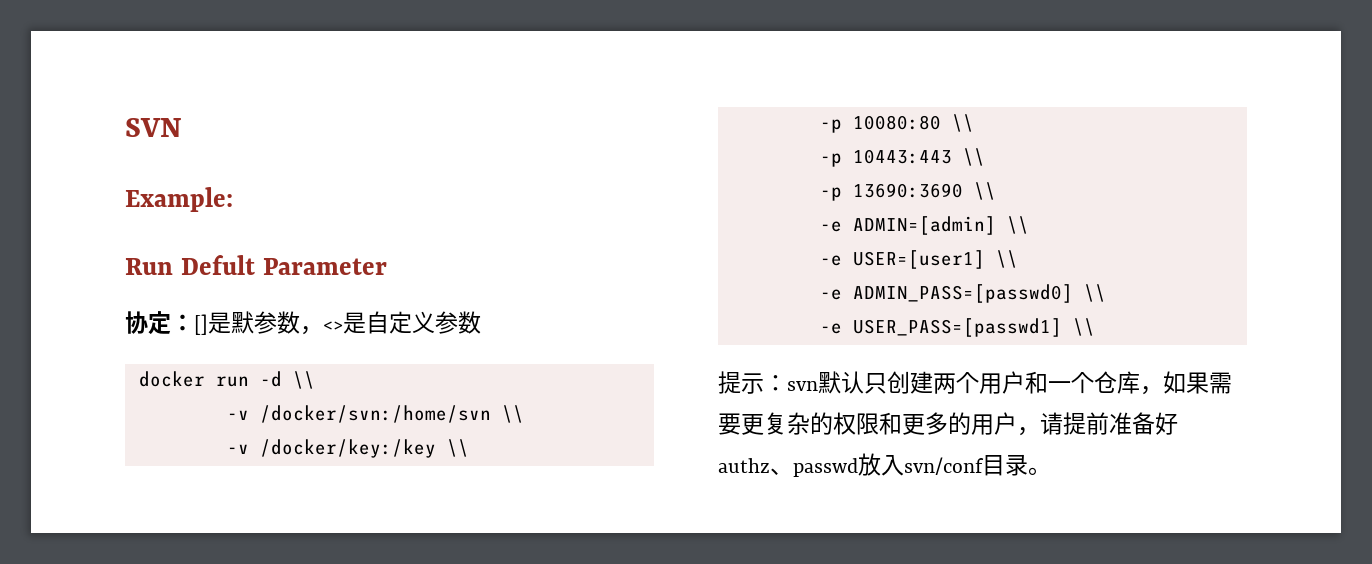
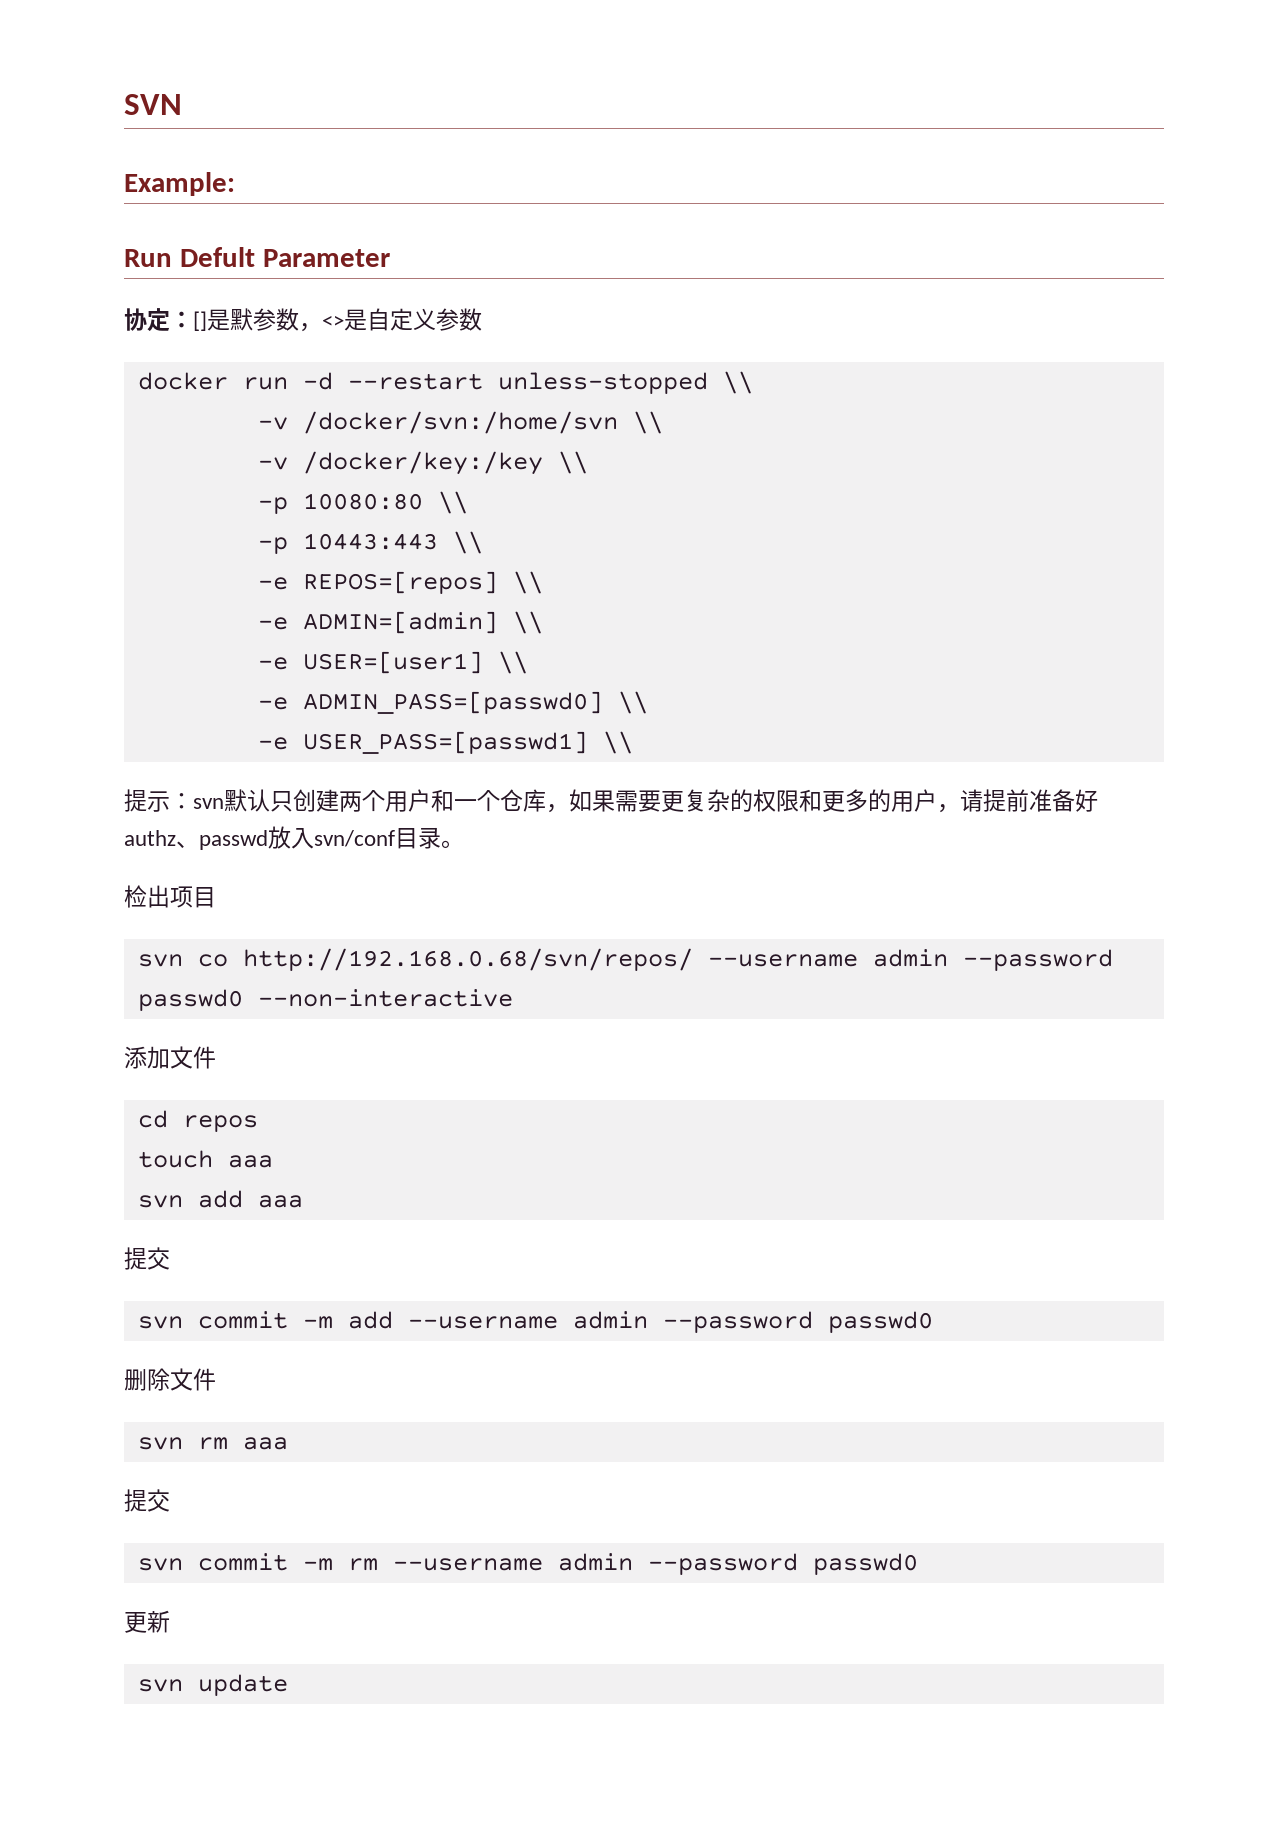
(282, 379) none -> [347,372,708,394] --restart unless-stopped
[819,183,963,201] -p 13690:3690 -> [257,571,498,594] -e REPOS=[repos]
(1051, 471) none -> [124,885,216,908] [137,948,1113,971] [137,989,513,1011] [124,1046,216,1069] [137,1110,258,1132] [137,1150,273,1168] [137,1190,303,1208] [124,1247,170,1270] [137,1311,933,1333] [124,1368,216,1391] [137,1437,288,1450] [124,1489,170,1512] [137,1553,918,1575] [124,1610,170,1633] [137,1674,288,1696] // 检出项目 // svn co http://192.168.0.68/svn/repos/ --username admin --password passwd0 --non-interactive // 添加文件 // cd repos // touch aaa // svn add aaa // 提交 // svn commit -m add --username admin --password passwd0 // 删除文件 // svn rm aaa // 提交 // svn commit -m rm --username admin --password passwd0 // 更新 // svn update

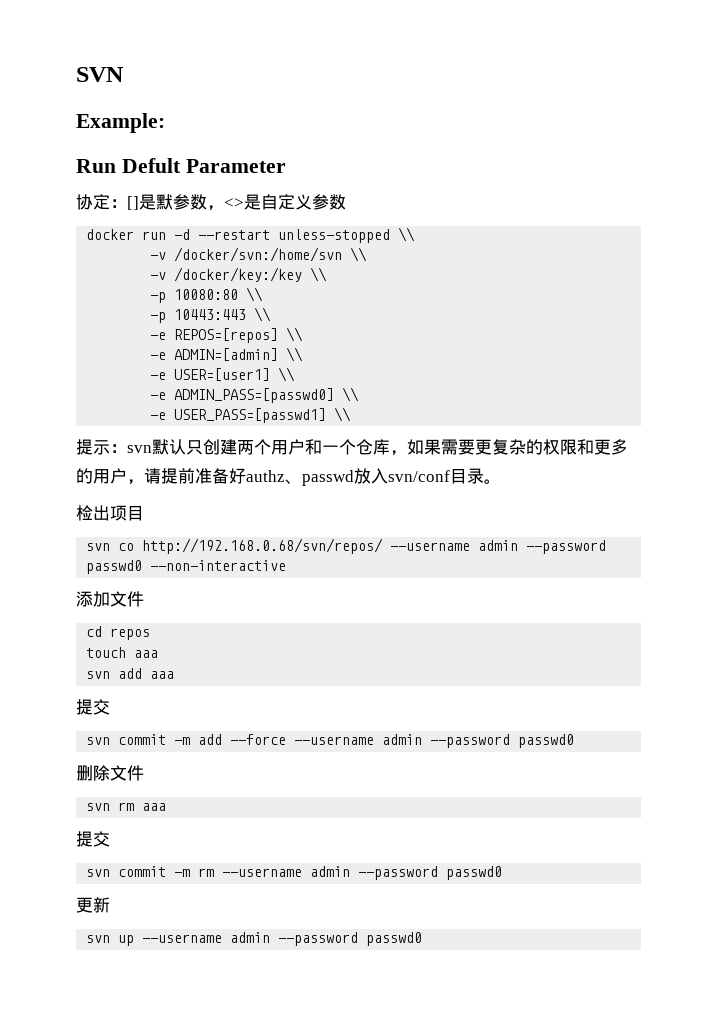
(393, 1320) none -> [230,734,287,745] --force
[197,1674,288,1696] update -> [118,932,423,946] up --username admin --password passwd0

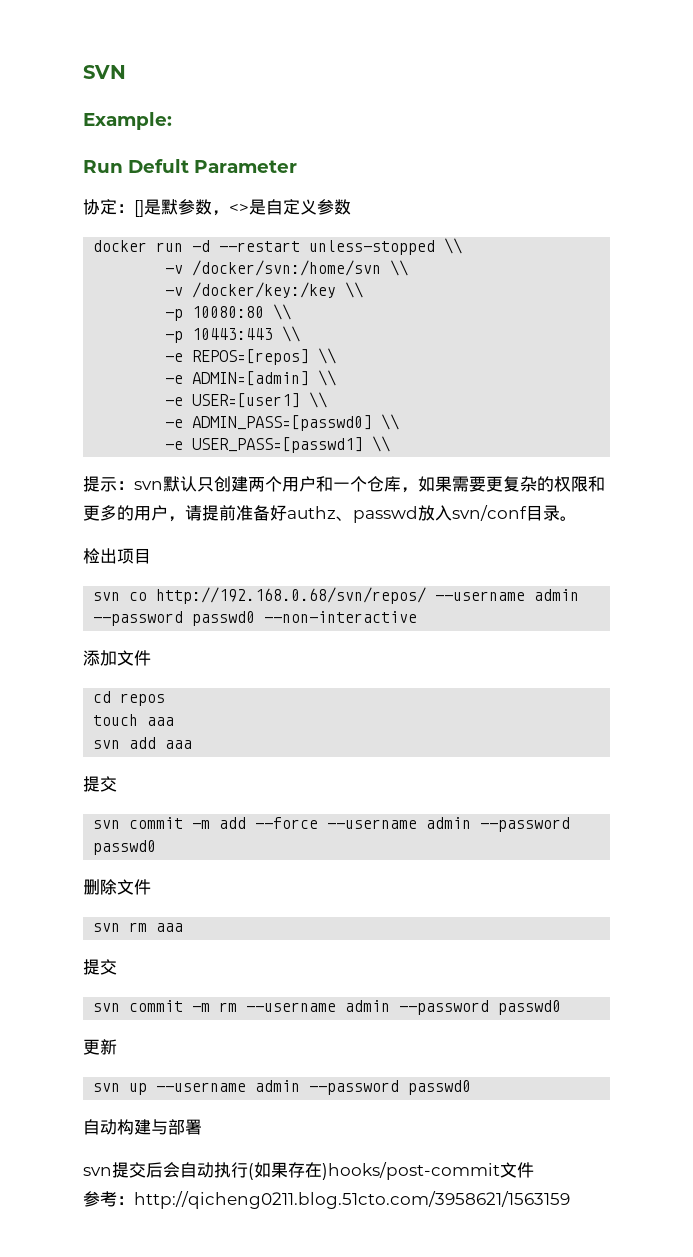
(423, 939) none -> [83,1119,202,1135] [83,1162,534,1180] [83,1191,570,1209] // 自动构建与部署 // svn提交后会自动执行(如果存在)hooks/post-commit文件 // 参考：http://qicheng0211.blog.51cto.com/3958621/1563159

